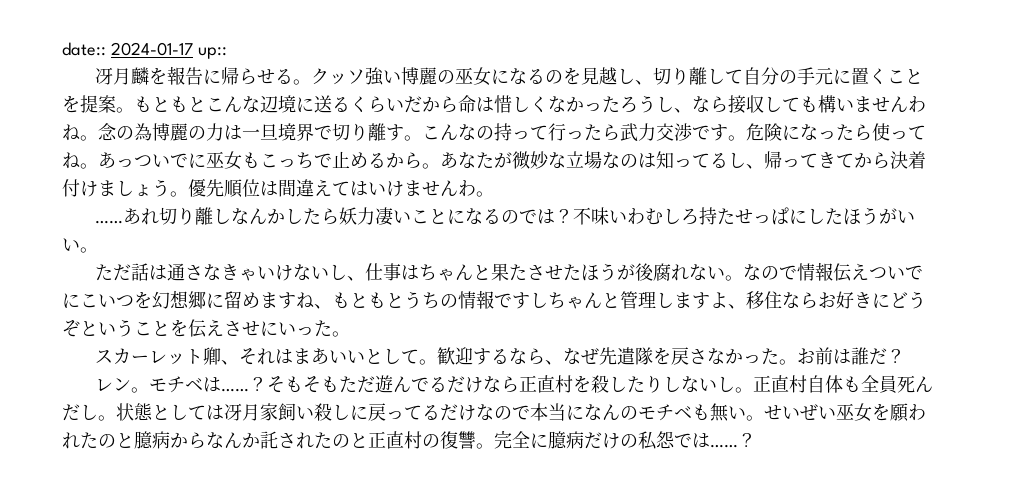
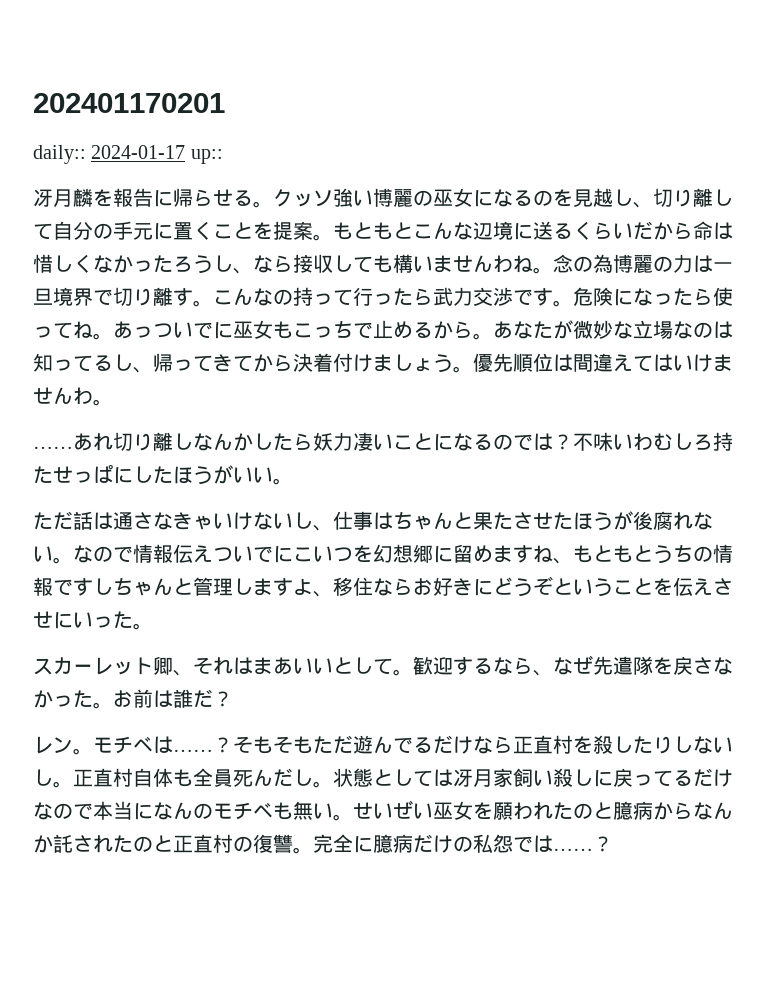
[62,42,106,56] date:: -> [33,93,225,113] [33,145,86,164] 202401170201 // daily::

